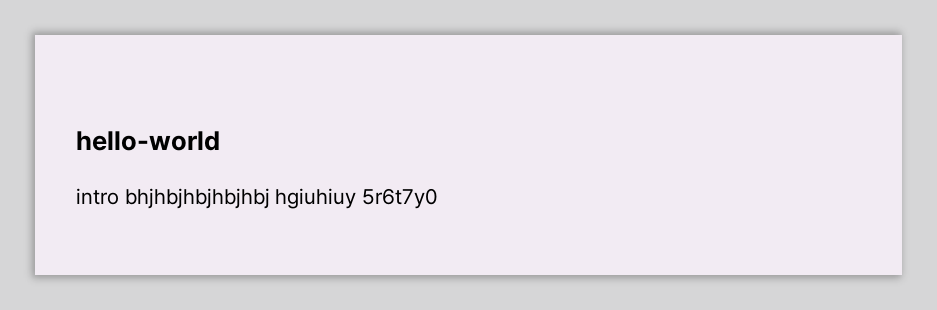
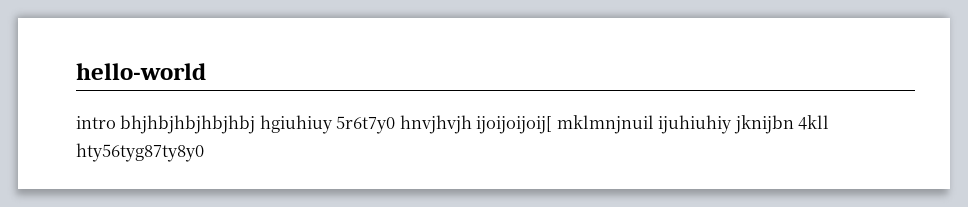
(439, 198) none -> [399,115,830,134] [76,143,204,162] hnvjhvjh ijoijoijoij[ mklmnjnuil ijuhiuhiy jknijbn 4kll hty56tyg87ty8y0

